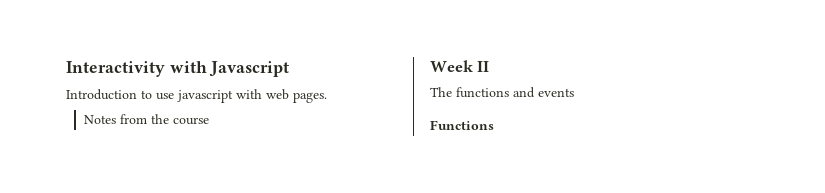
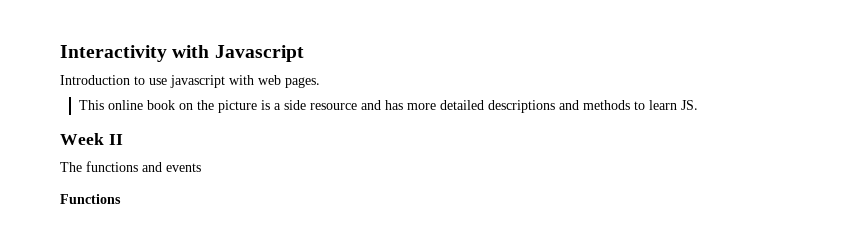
[84,114,210,125] Notes from the course -> [78,100,698,113] This online book on the picture is a side resource and has more detailed descriptions and methods to learn JS.

